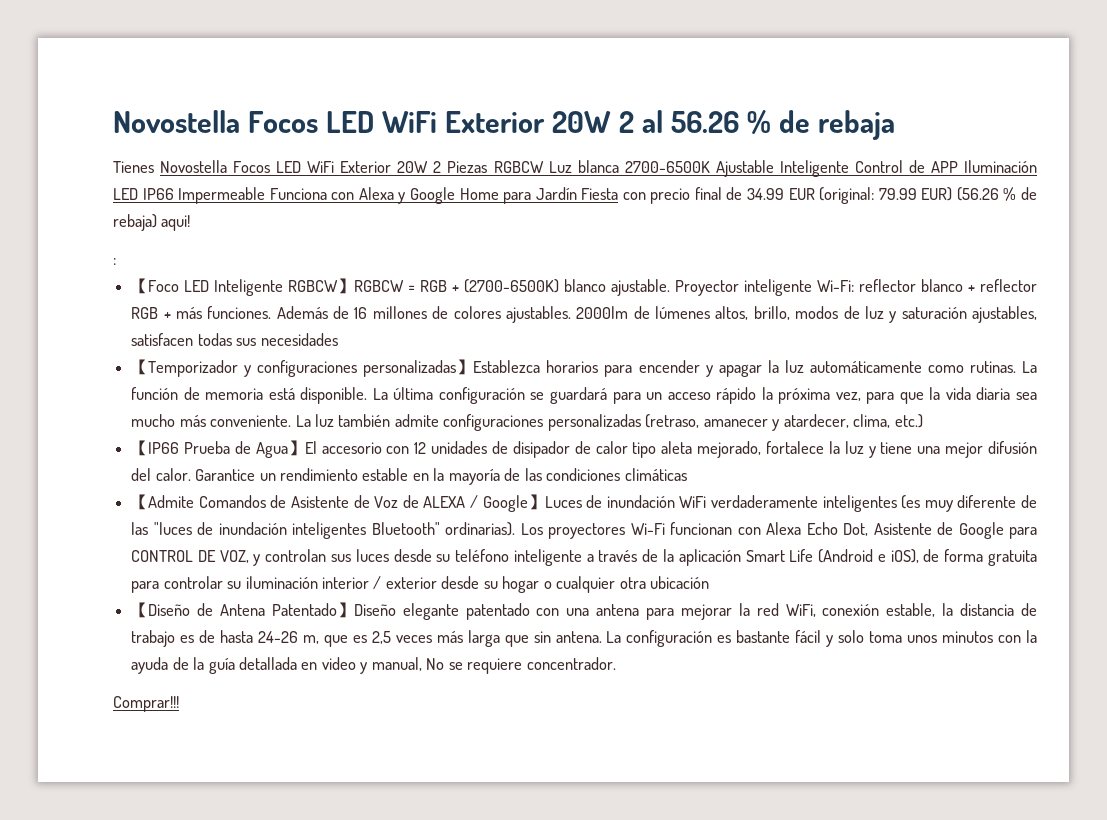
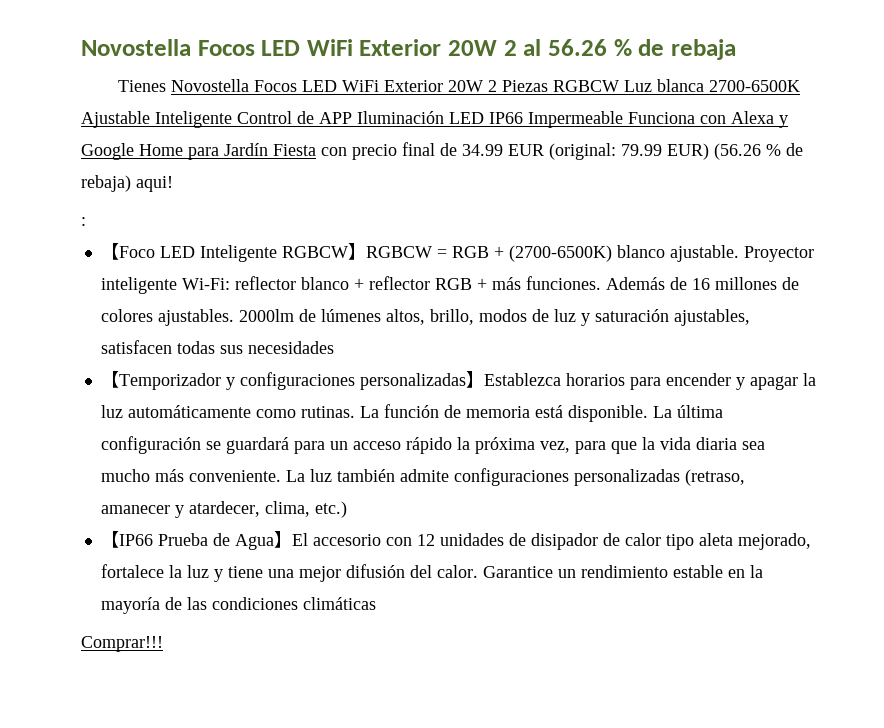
[131,494,1037,512] [131,522,1037,539] [131,549,1038,566] [131,576,710,593] [131,602,1038,620] [131,630,1037,647] [131,657,616,674] // 【Admite Comandos de Asistente de Voz de ALEXA / Google】Luces de inundación WiFi verdaderamente inteligentes (es muy diferente de las "luces de inundación inteligentes Bluetooth" ordinarias). Los proyectores Wi-Fi funcionan con Alexa Echo Dot, Asistente de Google para CONTROL DE VOZ, y controlan sus luces desde su teléfono inteligente a través de la aplicación Smart Life (Android e iOS), de forma gratuita para controlar su iluminación interior / exterior desde su hogar o cualquier otra ubicación // 【Diseño de Antena Patentado】Diseño elegante patentado con una antena para mejorar la red WiFi, conexión estable, la distancia de trabajo es de hasta 24-26 m, que es 2,5 veces más larga que sin antena. La configuración es bastante fácil y solo toma unos minutos con la ayuda de la guía detallada en video y manual, No se requiere concentrador. -> (376, 603) none

